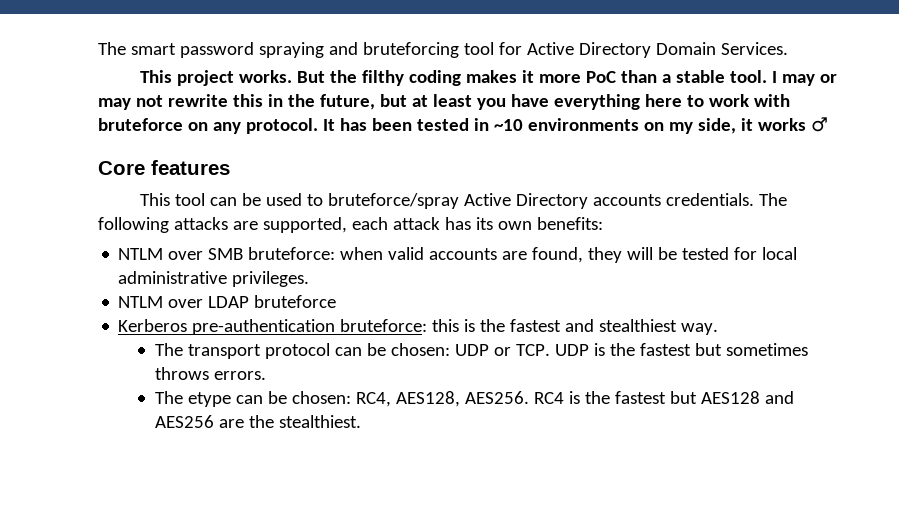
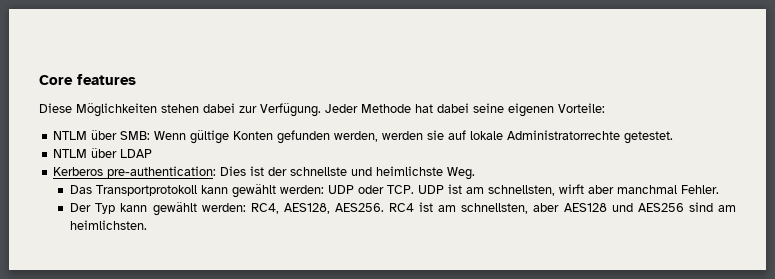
[98,42,788,58] [139,70,837,86] [98,94,790,110] [98,117,828,134] [98,160,230,175] [139,193,787,209] [98,217,603,233] [118,247,798,263] [118,271,310,287] [118,296,204,308] The smart password spraying and bruteforcing tool for Active Directory Domain Services. // This project works. But the filthy coding makes it more PoC than a stable tool. I may or may not rewrite this in the future, but at least you have everything here to work with bruteforce on any protocol. It has been tested in ~10 environments on my side, it works ♂ // Core features // This tool can be used to bruteforce/spray Active Directory accounts credentials. The following attacks are supported, each attack has its own benefits: // NTLM over SMB bruteforce: when valid accounts are found, they will be tested for local administrative privileges. // NTLM over -> [39,74,136,85] [39,103,605,117] [53,130,674,144] [53,148,118,158] Core features // Diese Möglichkeiten stehen dabei zur Verfügung. Jeder Methode hat dabei seine eigenen Vorteile: // NTLM über SMB: Wenn gültige Konten gefunden werden, werden sie auf lokale Administratorrechte getestet. // NTLM über
[254,295,337,308] bruteforce -> (153, 153) none
[192,319,719,335] [154,343,808,359] [154,367,266,380] [154,391,794,407] [154,415,361,428] pre-authentication bruteforce: this is the fastest and stealthiest way. // The transport protocol can be chosen: UDP or TCP. UDP is the fastest but sometimes throws errors. // The etype can be chosen: RC4, AES128, AES256. RC4 is the fastest but AES128 and AES256 are the stealthiest. -> [107,166,476,180] [70,184,720,198] [70,202,737,216] [70,220,148,230] pre-authentication: Dies ist der schnellste und heimlichste Weg. // Das Transportprotokoll kann gewählt werden: UDP oder TCP. UDP ist am schnellsten, wirft aber manchmal Fehler. // Der Typ kann gewählt werden: RC4, AES128, AES256. RC4 ist am schnellsten, aber AES128 und AES256 sind am heimlichsten.

